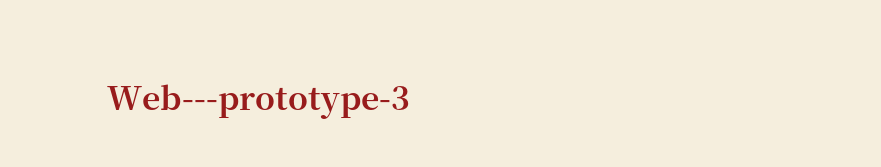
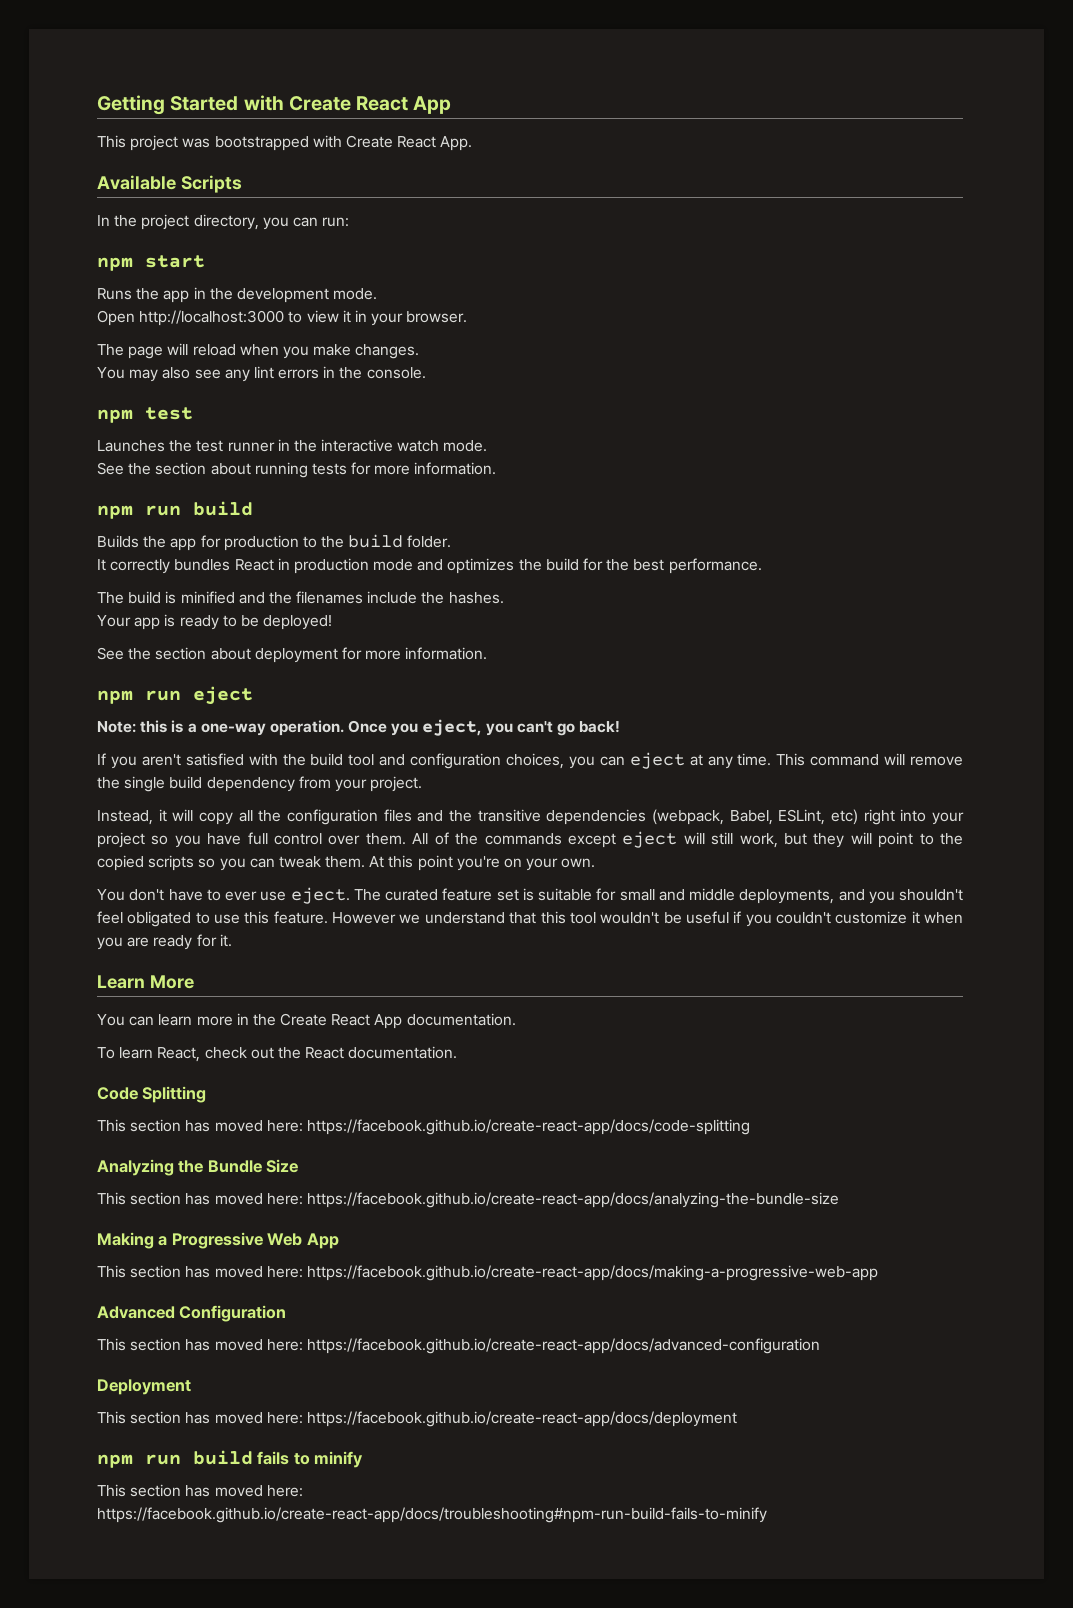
[107,84,410,119] Web---prototype-3 -> [97,95,452,115] [97,135,473,151] [97,175,242,193] [97,214,350,230] [97,255,205,271] [97,287,378,303] [97,310,468,326] [97,343,420,359] [97,366,426,382] [97,407,193,423] [97,439,488,452] [97,462,497,478] [97,501,253,519] [97,534,452,551] [97,558,762,574] [97,591,504,604] [97,614,333,630] [97,647,488,663] [97,686,253,705] [97,719,621,736] [97,752,963,769] [97,776,423,792] [97,809,964,825] [97,831,963,848] [97,855,596,871] [97,887,963,904] [97,911,964,927] [97,934,232,950] [97,975,194,989] [97,1013,516,1029] [97,1046,458,1062] [97,1086,207,1103] [97,1119,750,1135] [97,1159,299,1176] [97,1192,839,1208] [97,1232,339,1249] [97,1265,878,1281] [97,1305,287,1322] [97,1338,820,1354] [97,1379,191,1395] [97,1411,737,1427] [97,1450,364,1468] [97,1484,303,1497] [97,1507,767,1523] Getting Started with Create React App // This project was bootstrapped with Create React App. // Available Scripts // In the project directory, you can run: // npm start // Runs the app in the development mode. // Open http://localhost:3000 to view it in your browser. // The page will reload when you make changes. // You may also see any lint errors in the console. // npm test // Launches the test runner in the interactive watch mode. // See the section about running tests for more information. // npm run build // Builds the app for production to the build folder. // It correctly bundles React in production mode and optimizes the build for the best performance. // The build is minified and the filenames include the hashes. // Your app is ready to be deployed! // See the section about deployment for more information. // npm run eject // Note: this is a one-way operation. Once you eject, you can't go back! // If you aren't satisfied with the build tool and configuration choices, you can eject at any time. This command will remove the single build dependency from your project. // Instead, it will copy all the configuration files and the transitive dependencies (webpack, Babel, ESLint, etc) right into your project so you have full control over them. All of the commands except eject will still work, but they will point to the copied scripts so you can tweak them. At this point you're on your own. // You don't have to ever use eject. The curated feature set is suitable for small and middle deployments, and you shouldn't feel obligated to use this feature. However we understand that this tool wouldn't be useful if you couldn't customize it when you are ready for it. // Learn More // You can learn more in the Create React App documentation. // To learn React, check out the React documentation. // Code Splitting // This section has moved here: https://facebook.github.io/create-react-app/docs/code-splitting // Analyzing the Bundle Size // This section has moved here: https://facebook.github.io/create-react-app/docs/analyzing-the-bundle-size // Making a Progressive Web App // This section has moved here: https://facebook.github.io/create-react-app/docs/making-a-progressive-web-app // Advanced Configuration // This section has moved here: https://facebook.github.io/create-react-app/docs/advanced-configuration // Deployment // This section has moved here: https://facebook.github.io/create-react-app/docs/deployment // npm run build fails to minify // This section has moved here: https://facebook.github.io/create-react-app/docs/troubleshooting#npm-run-build-fails-to-minify

